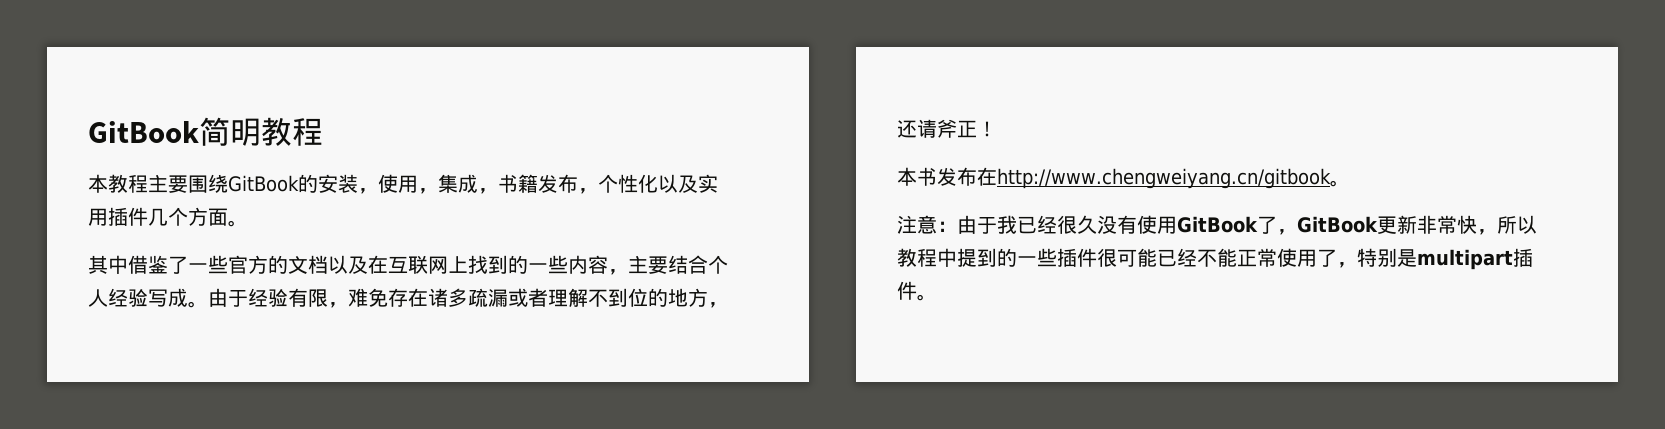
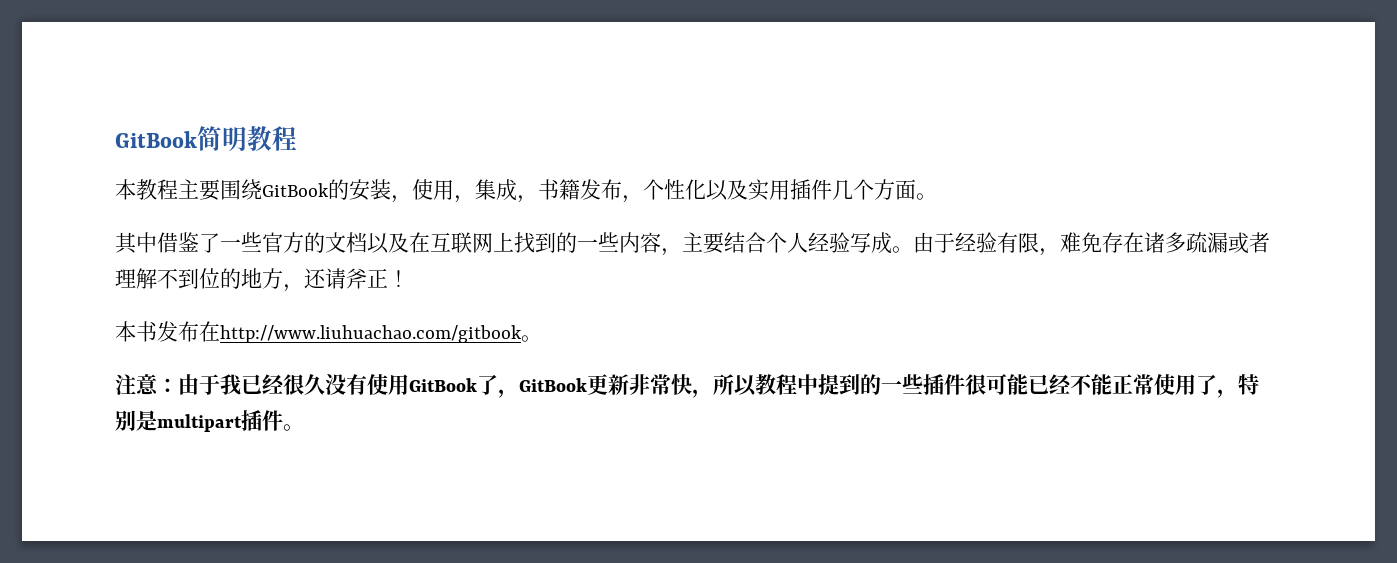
[997,168,1331,189] http://www.chengweiyang.cn/gitbook -> [220,325,522,343] http://www.liuhuachao.com/gitbook

